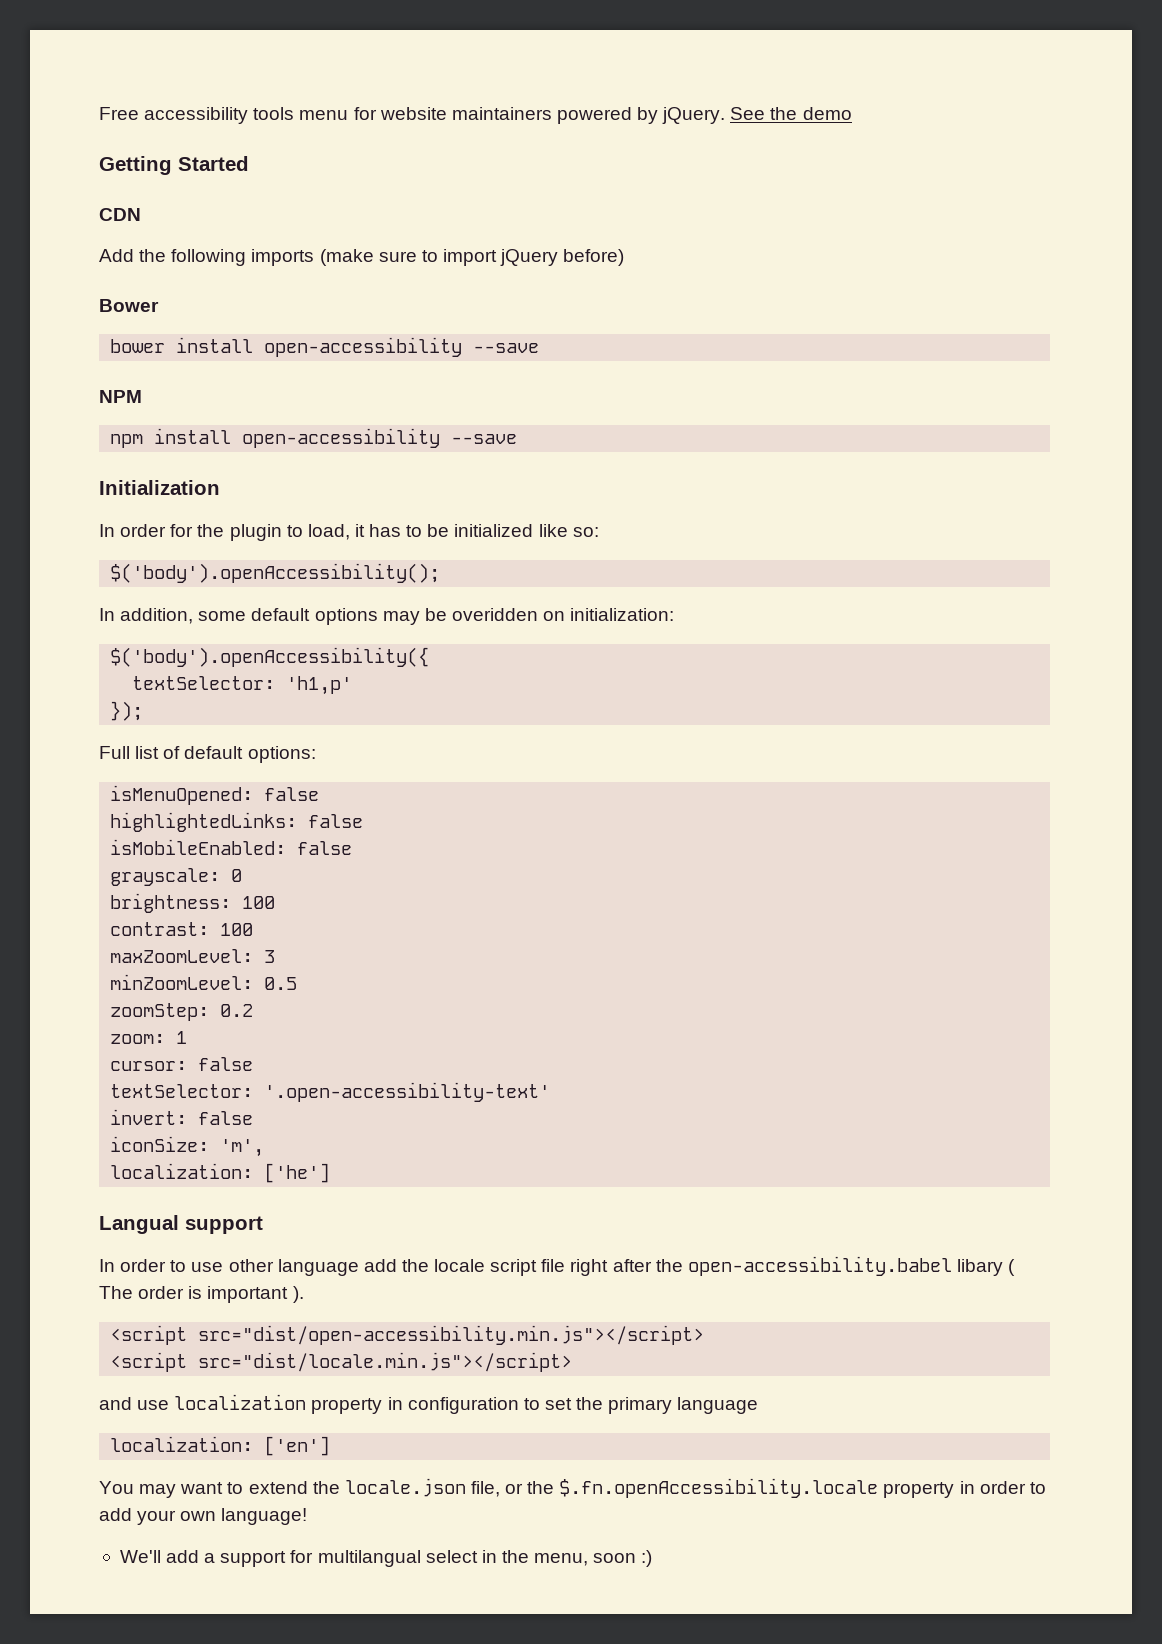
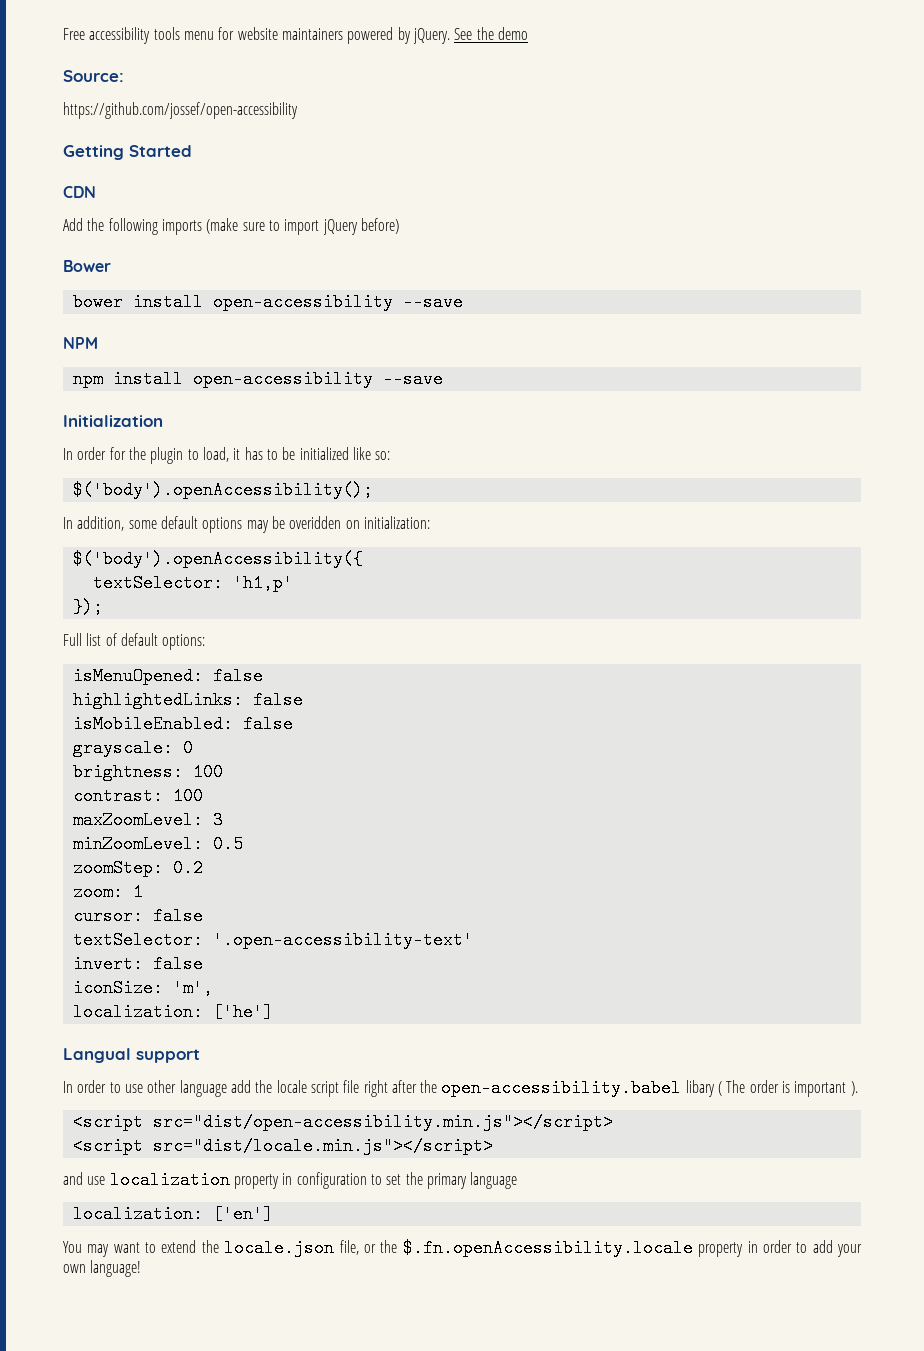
(852, 113) none -> [63,70,124,82] [63,102,298,119] // Source: // https://github.com/jossef/open-accessibility
[119,1550,653,1567] // We'll add a support for multilangual select in the menu, soon :) -> (142, 1268) none

